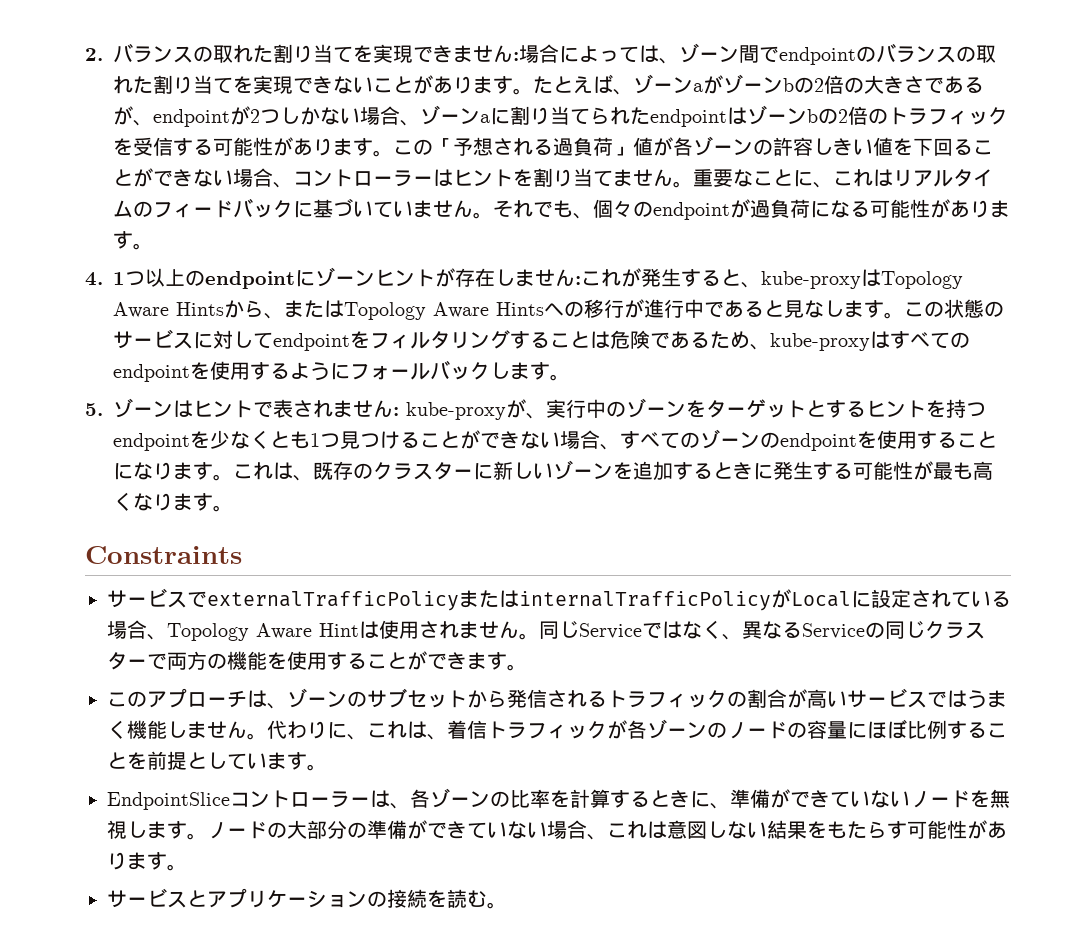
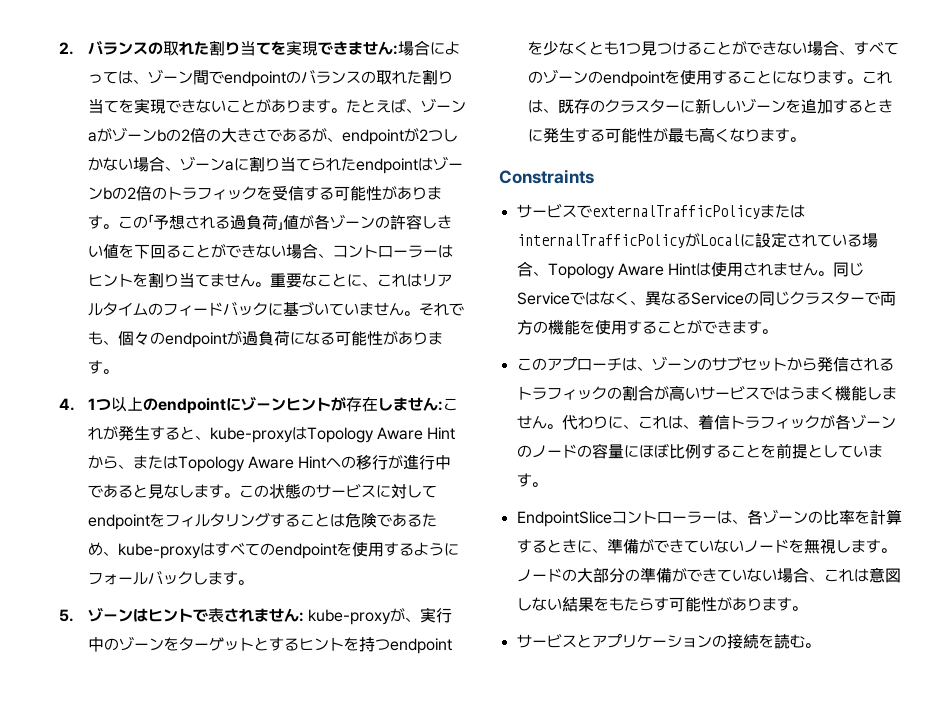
[176,302,224,316] Hints -> [427,427,456,440] Hint
[496,302,544,316] Hints -> [298,456,327,469] Hint

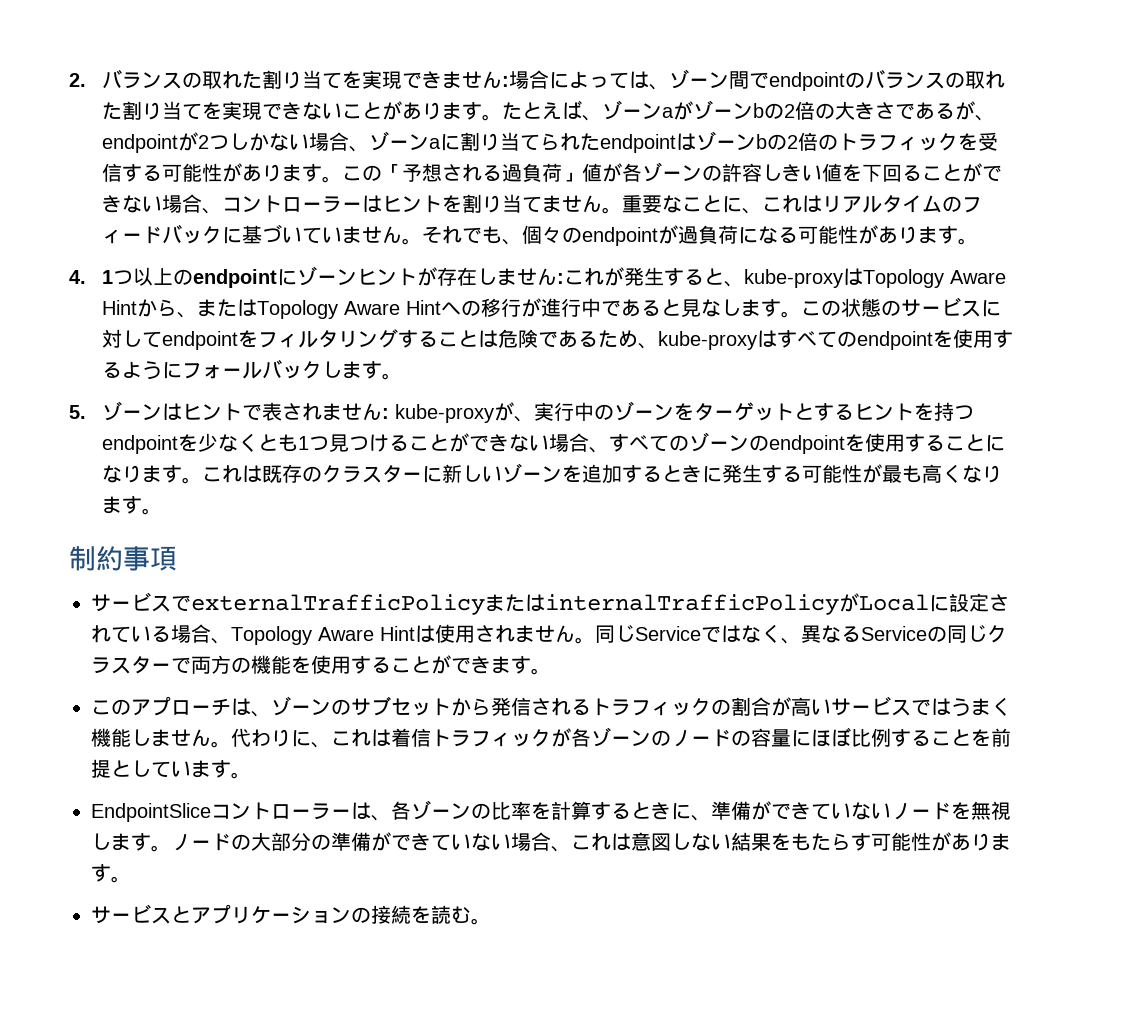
[542,108,558,113] 、 -> (263, 474) none
[499,169,594,184] Constraints -> [69,546,177,571] 制約事項
[682,424,698,429] 、 -> (391, 738) none

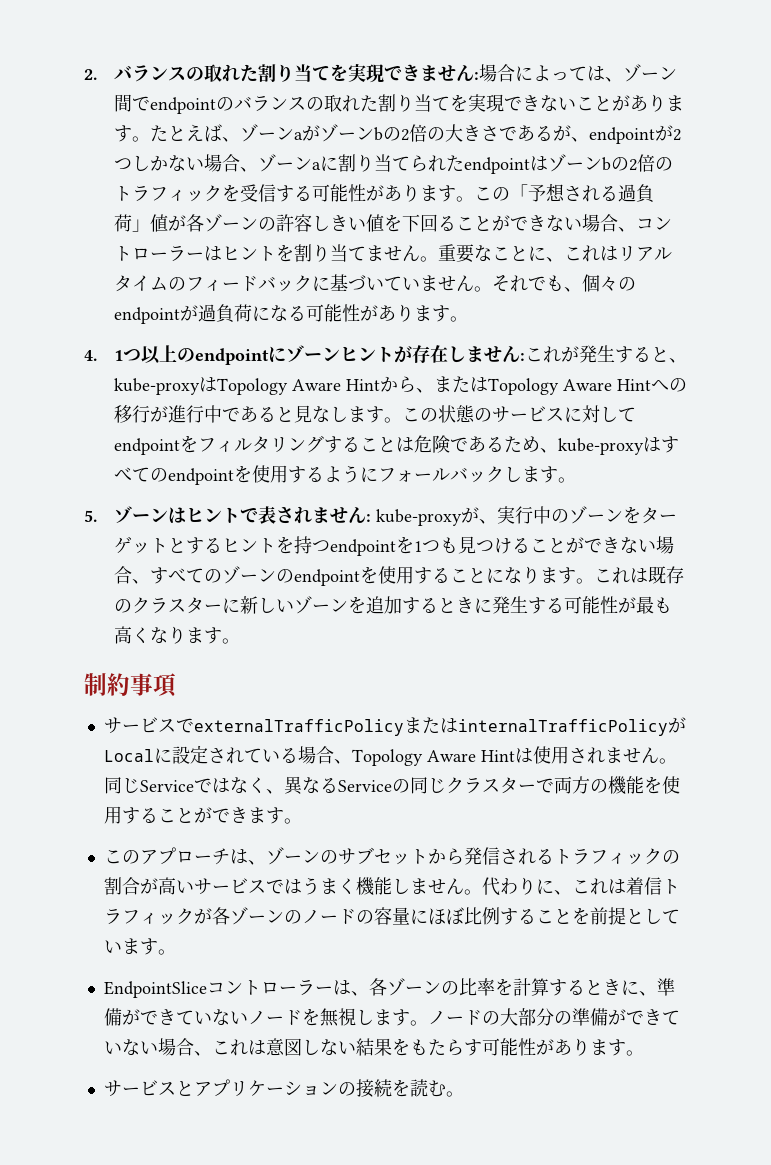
[198,433,330,452] 少なくとも1つ -> [413,537,458,554] 1つも

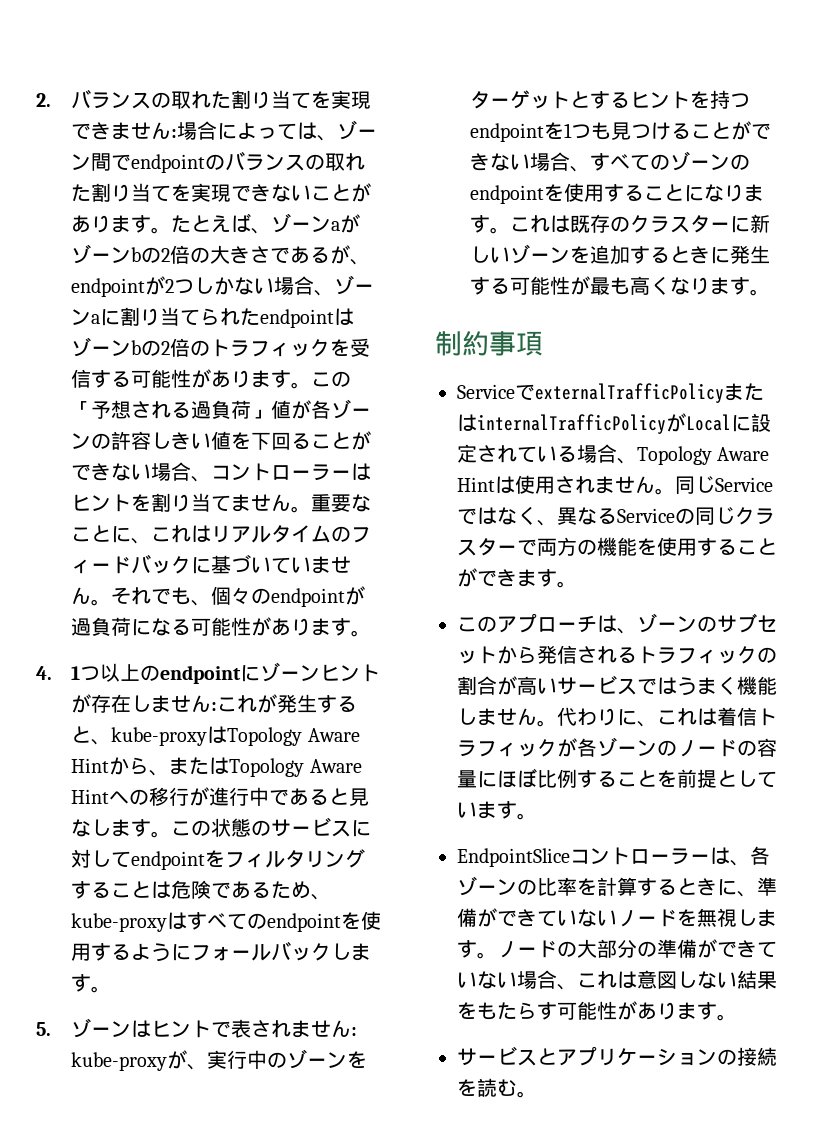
[103,717,176,734] サービス -> [457,384,515,399] Service

